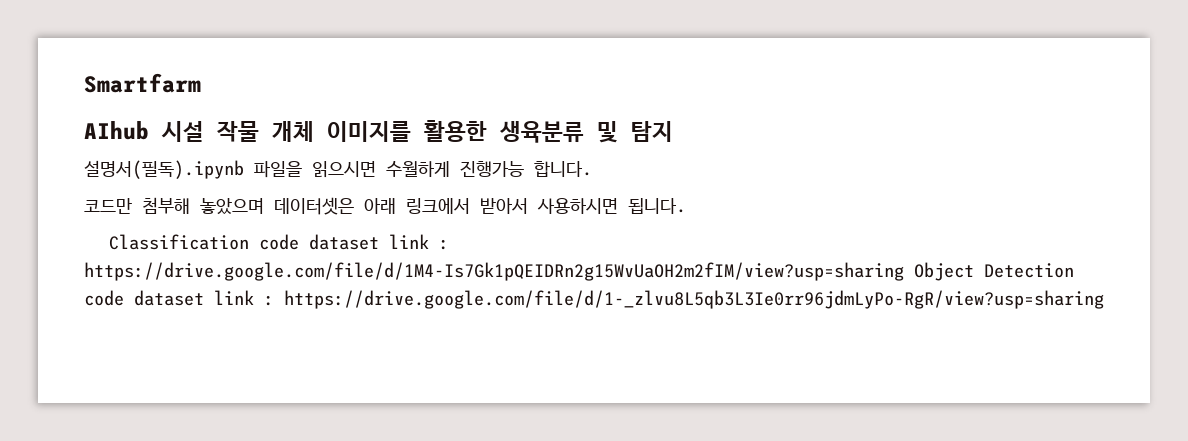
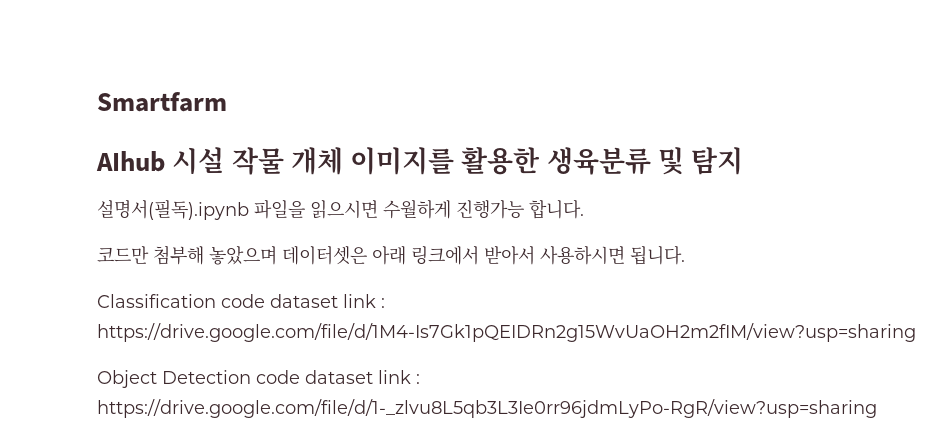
(904, 271) none -> (916, 332) //

